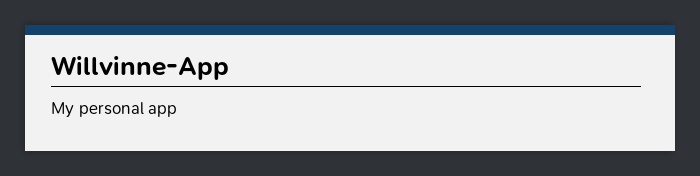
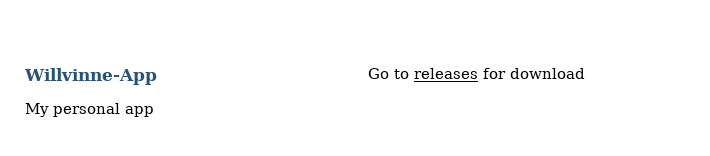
(178, 111) none -> [368,68,585,79] // Go to releases for download

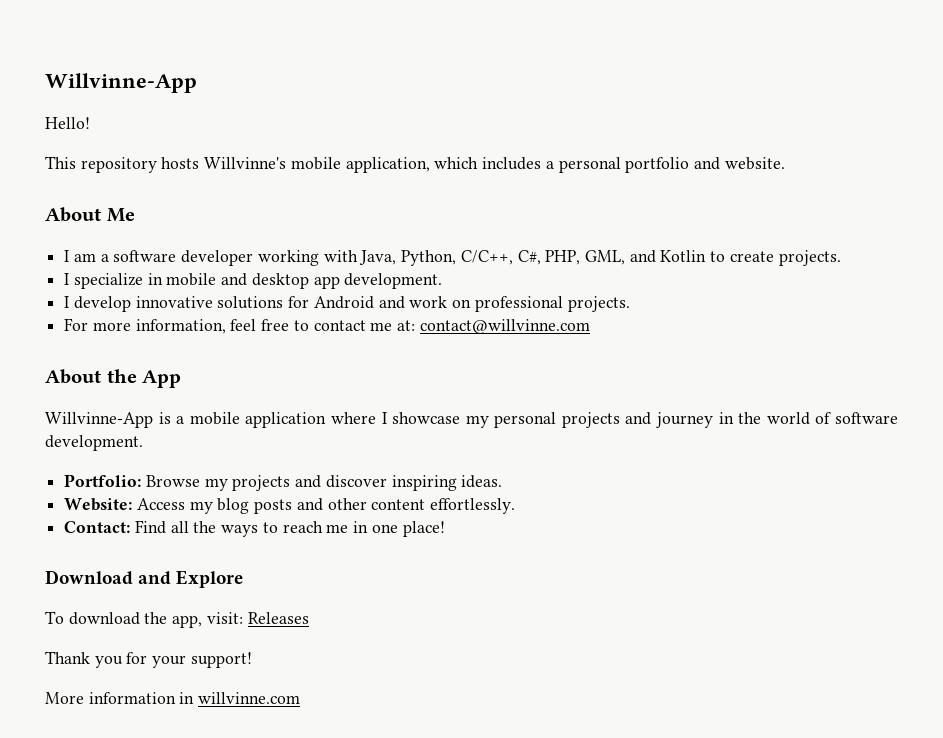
[25,103,154,117] [368,68,585,79] My personal app // Go to releases for download -> [45,117,90,129] [45,156,785,173] [45,207,135,222] [64,250,841,266] [64,273,443,289] [64,296,630,312] [64,318,590,334] [45,369,182,388] [45,412,899,428] [45,435,143,451] [64,474,503,491] [64,498,516,514] [64,520,445,537] [45,570,244,588] [45,611,309,628] [45,651,252,668] [45,692,301,704] Hello! // This repository hosts Willvinne's mobile application, which includes a personal portfolio and website. // About Me // I am a software developer working with Java, Python, C/C++, C#, PHP, GML, and Kotlin to create projects. // I specialize in mobile and desktop app development. // I develop innovative solutions for Android and work on professional projects. // For more information, feel free to contact me at: contact@willvinne.com // About the App // Willvinne-App is a mobile application where I showcase my personal projects and journey in the world of software development. // Portfolio: Browse my projects and discover inspiring ideas. // Website: Access my blog posts and other content effortlessly. // Contact: Find all the ways to reach me in one place! // Download and Explore // To download the app, visit: Releases // Thank you for your support! // More information in willvinne.com

